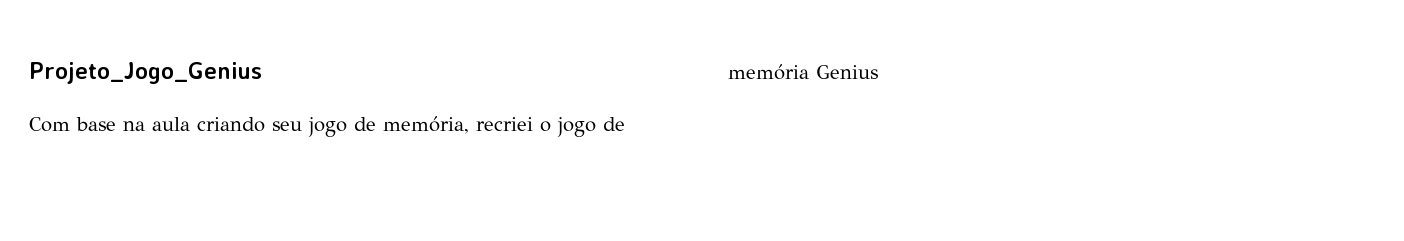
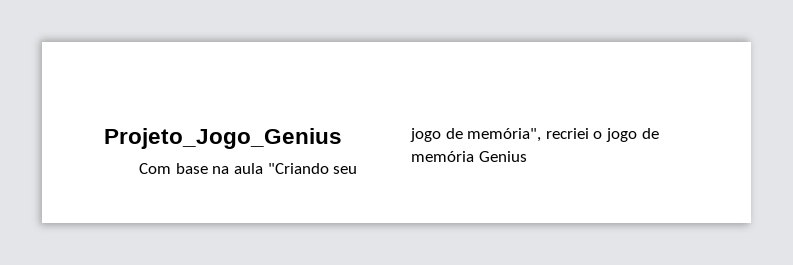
[197,117,265,132] criando -> [267,163,329,174] "Criando
[383,116,469,134] memória, -> [467,128,542,142] memória",

